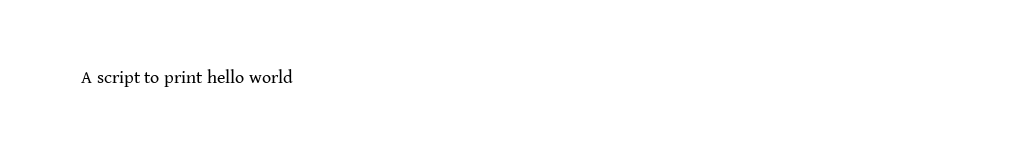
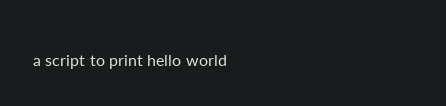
[81,72,92,83] A -> [33,58,41,66] a

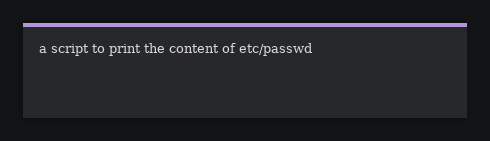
[147,55,227,66] hello world -> [144,43,312,56] the content of etc/passwd

